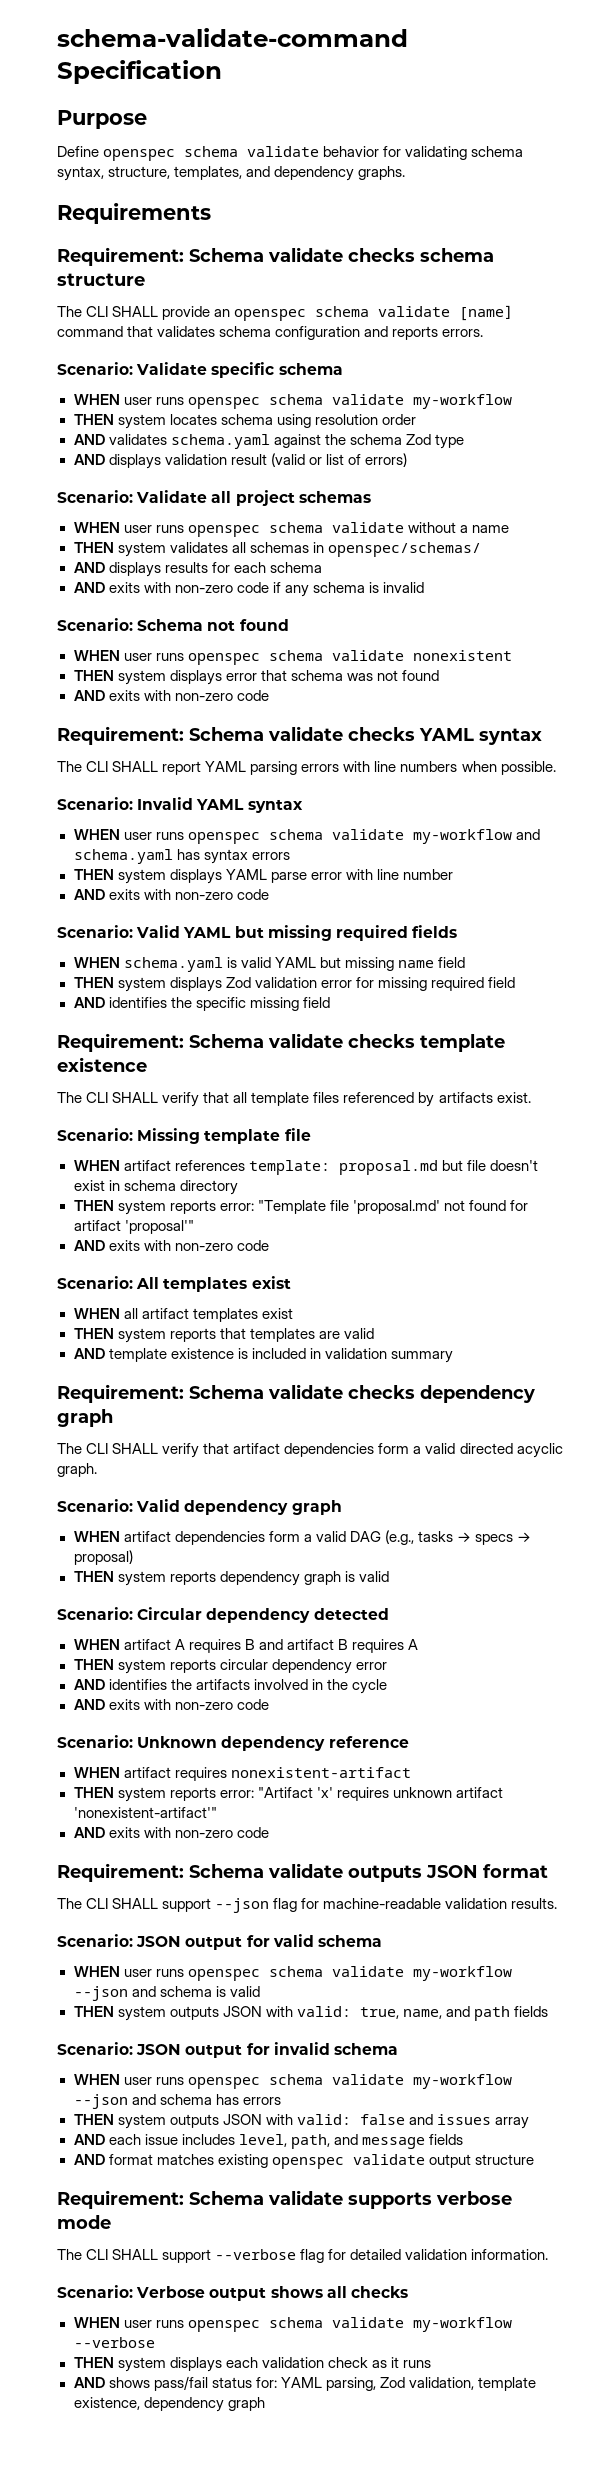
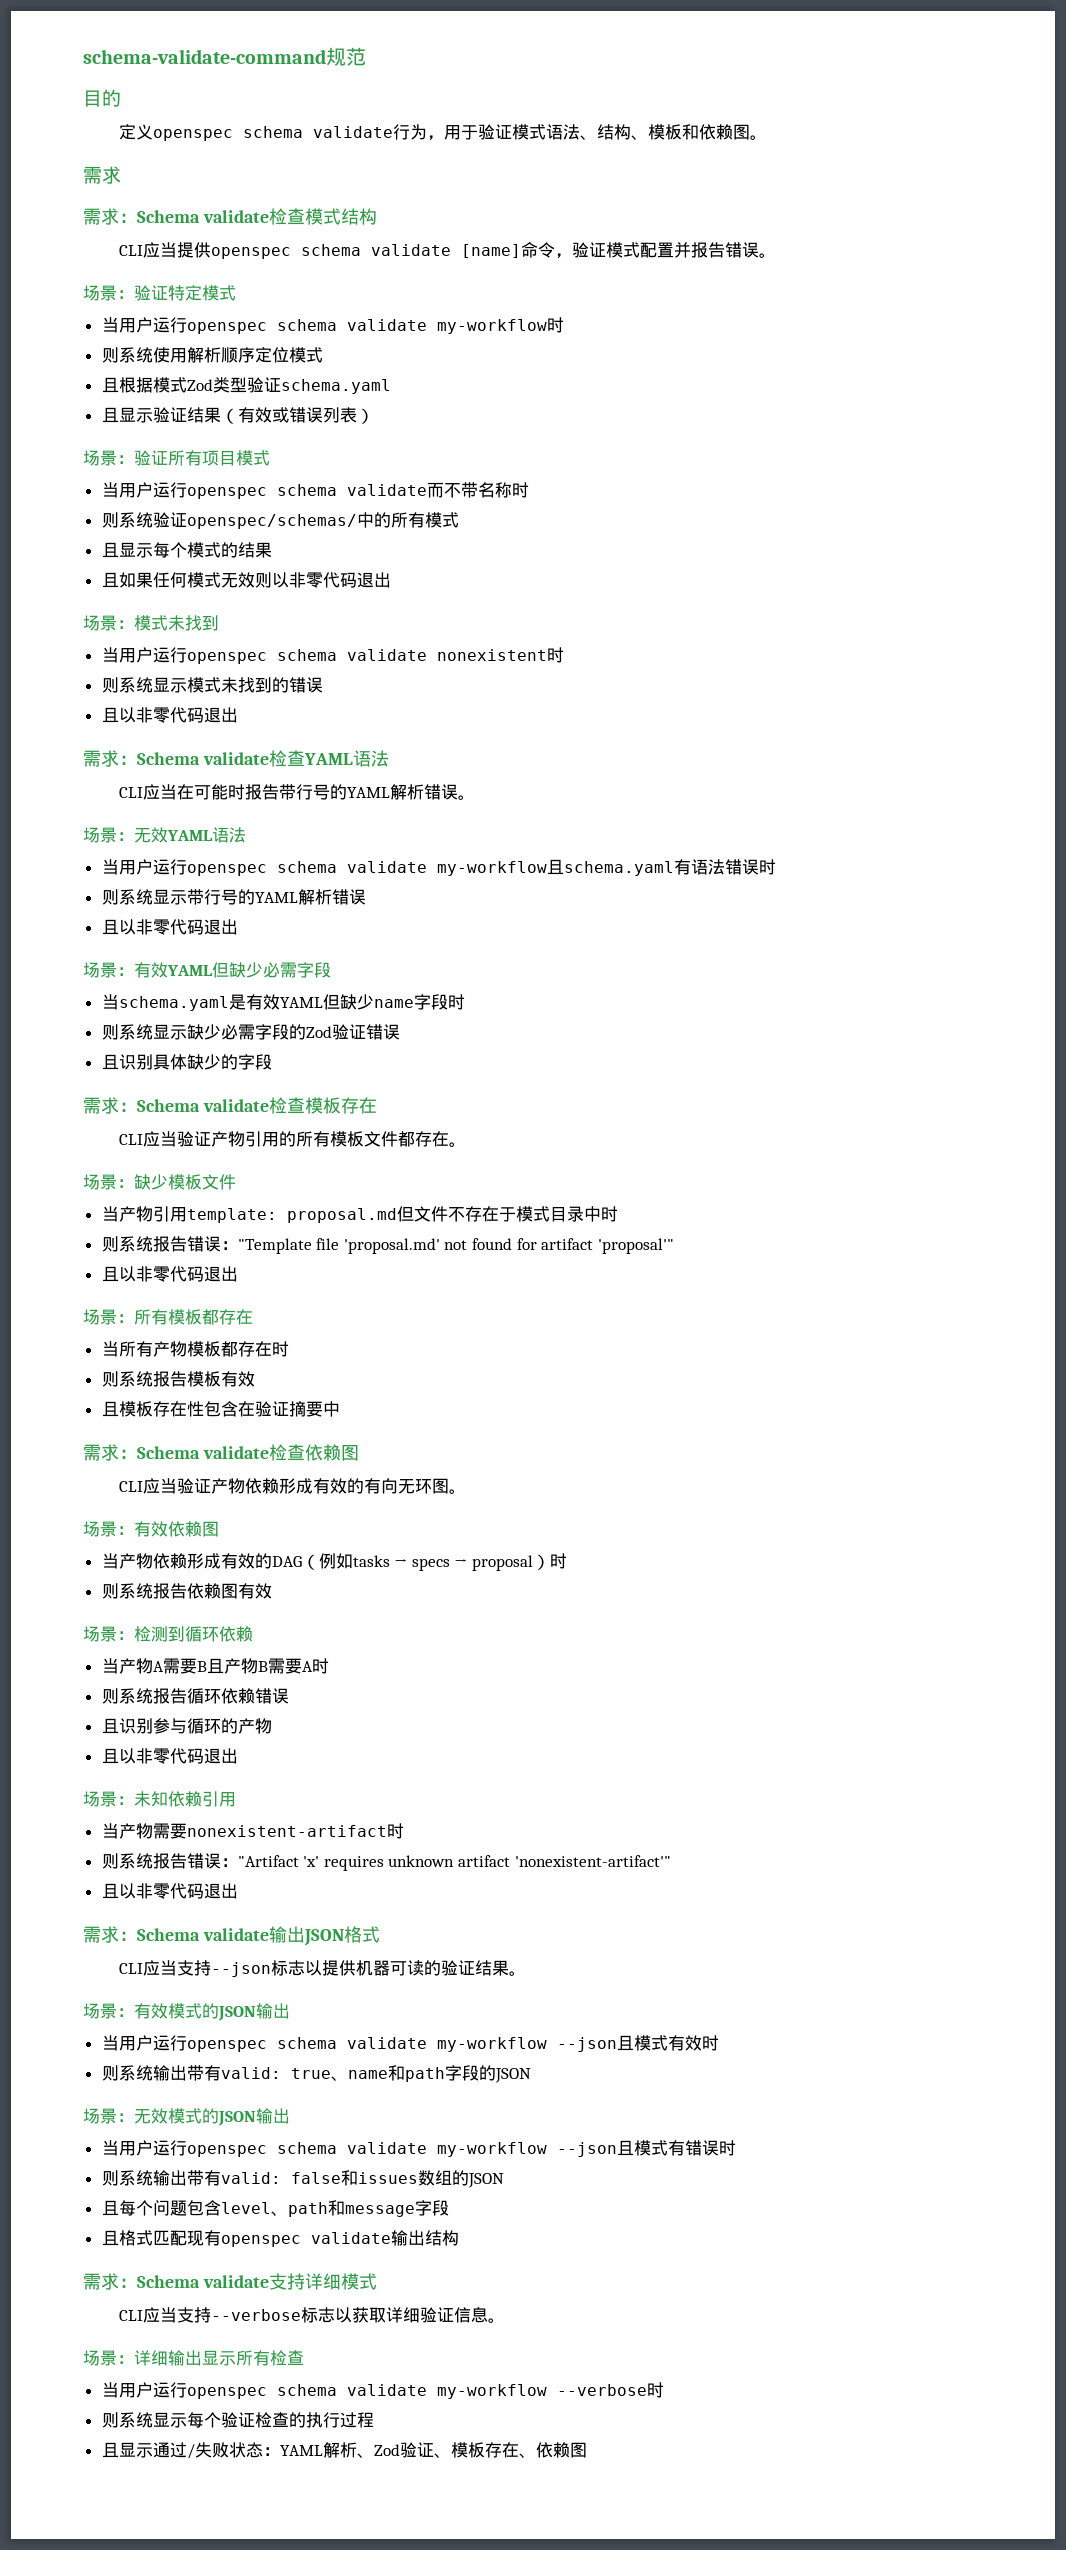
[57,60,222,84] [57,110,147,129] [57,146,524,161] [57,166,406,181] [57,203,211,224] [57,247,494,266] [57,273,145,286] [57,305,514,321] [57,326,484,340] [57,362,343,378] [73,394,512,409] [73,414,416,429] [73,434,464,449] [73,453,407,469] [57,490,371,506] [73,522,509,537] [73,542,481,557] [73,562,322,577] [73,582,424,597] [57,618,289,631] [73,650,512,665] [73,670,439,685] [73,690,269,701] [57,726,542,745] [57,761,556,775] [57,797,303,813] [73,829,540,844] [73,849,290,864] [73,869,453,884] [73,889,269,900] [57,925,458,941] [73,957,465,972] [73,977,515,992] [73,997,330,1011] [57,1033,505,1052] [57,1057,147,1072] [57,1092,531,1107] [57,1128,311,1144] [73,1160,538,1175] [73,1180,238,1195] [73,1200,254,1215] Specification // Purpose // Define openspec schema validate behavior for validating schema syntax, structure, templates, and dependency graphs. // Requirements // Requirement: Schema validate checks schema structure // The CLI SHALL provide an openspec schema validate [name] command that validates schema configuration and reports errors. // Scenario: Validate specific schema // WHEN user runs openspec schema validate my-workflow // THEN system locates schema using resolution order // AND validates schema.yaml against the schema Zod type // AND displays validation result (valid or list of errors) // Scenario: Validate all project schemas // WHEN user runs openspec schema validate without a name // THEN system validates all schemas in openspec/schemas/ // AND displays results for each schema // AND exits with non-zero code if any schema is invalid // Scenario: Schema not found // WHEN user runs openspec schema validate nonexistent // THEN system displays error that schema was not found // AND exits with non-zero code // Requirement: Schema validate checks YAML syntax // The CLI SHALL report YAML parsing errors with line numbers when possible. // Scenario: Invalid YAML syntax // WHEN user runs openspec schema validate my-workflow and schema.yaml has syntax errors // THEN system displays YAML parse error with line number // AND exits with non-zero code // Scenario: Valid YAML but missing required fields // WHEN schema.yaml is valid YAML but missing name field // THEN system displays Zod validation error for missing required field // AND identifies the specific missing field // Requirement: Schema validate checks template existence // The CLI SHALL verify that all template files referenced by artifacts exist. // Scenario: Missing template file // WHEN artifact references template: proposal.md but file doesn't exist in schema directory // THEN system reports error: -> [326,47,366,66] [83,89,121,107] [118,124,767,141] [83,166,121,184] [83,208,377,225] [118,242,776,259] [83,285,236,301] [101,317,564,334] [101,347,323,363] [101,377,391,394] [101,407,374,424] [83,450,270,466] [101,482,529,499] [101,512,459,529] [101,542,272,558] [101,572,391,588] [83,615,219,631] [101,647,564,664] [101,677,323,693] [101,707,238,723] [83,750,389,767] [118,784,475,800] [83,827,246,843] [101,859,776,876] [101,889,366,905] [101,919,238,935] [83,962,331,978] [101,994,465,1011] [101,1024,400,1040] [101,1054,272,1070] [83,1097,377,1114] [118,1131,466,1147] [83,1174,236,1190] [101,1206,618,1223] [101,1236,238,1252] 规范 // 目的 // 定义openspec schema validate行为，用于验证模式语法、结构、模板和依赖图。 // 需求 // 需求：Schema validate检查模式结构 // CLI应当提供openspec schema validate [name]命令，验证模式配置并报告错误。 // 场景：验证特定模式 // 当用户运行openspec schema validate my-workflow时 // 则系统使用解析顺序定位模式 // 且根据模式Zod类型验证schema.yaml // 且显示验证结果（有效或错误列表） // 场景：验证所有项目模式 // 当用户运行openspec schema validate而不带名称时 // 则系统验证openspec/schemas/中的所有模式 // 且显示每个模式的结果 // 且如果任何模式无效则以非零代码退出 // 场景：模式未找到 // 当用户运行openspec schema validate nonexistent时 // 则系统显示模式未找到的错误 // 且以非零代码退出 // 需求：Schema validate检查YAML语法 // CLI应当在可能时报告带行号的YAML解析错误。 // 场景：无效YAML语法 // 当用户运行openspec schema validate my-workflow且schema.yaml有语法错误时 // 则系统显示带行号的YAML解析错误 // 且以非零代码退出 // 场景：有效YAML但缺少必需字段 // 当schema.yaml是有效YAML但缺少name字段时 // 则系统显示缺少必需字段的Zod验证错误 // 且识别具体缺少的字段 // 需求：Schema validate检查模板存在 // CLI应当验证产物引用的所有模板文件都存在。 // 场景：缺少模板文件 // 当产物引用template: proposal.md但文件不存在于模式目录中时 // 则系统报告错误：
[73,1240,269,1251] [57,1276,291,1292] [73,1308,293,1322] [73,1328,374,1343] [73,1348,453,1363] [57,1384,535,1403] [57,1409,113,1427] [57,1443,563,1458] [57,1463,97,1477] [57,1499,342,1515] [73,1530,532,1545] [73,1550,133,1565] [73,1571,389,1586] [57,1607,389,1623] [73,1639,418,1653] [73,1659,387,1674] [73,1679,387,1694] [73,1699,269,1710] [57,1735,409,1751] [73,1767,411,1781] [73,1787,254,1802] AND exits with non-zero code // Scenario: All templates exist // WHEN all artifact templates exist // THEN system reports that templates are valid // AND template existence is included in validation summary // Requirement: Schema validate checks dependency graph // The CLI SHALL verify that artifact dependencies form a valid directed acyclic graph. // Scenario: Valid dependency graph // WHEN artifact dependencies form a valid DAG (e.g., tasks → specs → proposal) // THEN system reports dependency graph is valid // Scenario: Circular dependency detected // WHEN artifact A requires B and artifact B requires A // THEN system reports circular dependency error // AND identifies the artifacts involved in the cycle // AND exits with non-zero code // Scenario: Unknown dependency reference // WHEN artifact requires nonexistent-artifact // THEN system reports error: -> [101,1266,238,1282] [83,1309,253,1325] [101,1341,289,1357] [101,1371,255,1387] [101,1401,340,1417] [83,1444,359,1461] [118,1478,466,1494] [83,1521,219,1537] [101,1553,568,1571] [101,1583,272,1599] [83,1626,253,1642] [101,1658,329,1674] [101,1688,289,1704] [101,1718,272,1734] [101,1748,238,1764] [83,1791,236,1807] [101,1823,404,1839] [101,1853,238,1869] 且以非零代码退出 // 场景：所有模板都存在 // 当所有产物模板都存在时 // 则系统报告模板有效 // 且模板存在性包含在验证摘要中 // 需求：Schema validate检查依赖图 // CLI应当验证产物依赖形成有效的有向无环图。 // 场景：有效依赖图 // 当产物依赖形成有效的DAG（例如tasks → specs → proposal）时 // 则系统报告依赖图有效 // 场景：检测到循环依赖 // 当产物A需要B且产物B需要A时 // 则系统报告循环依赖错误 // 且识别参与循环的产物 // 且以非零代码退出 // 场景：未知依赖引用 // 当产物需要nonexistent-artifact时 // 则系统报告错误：
[73,1827,269,1838] [57,1863,548,1882] [57,1898,558,1913] [57,1934,382,1950] [73,1966,512,1981] [73,1986,260,2001] [73,2006,548,2021] [57,2042,398,2058] [73,2074,512,2089] [73,2094,281,2109] [73,2114,529,2129] [73,2134,463,2149] [73,2154,534,2169] [57,2190,512,2209] [57,2215,111,2229] [57,2249,549,2263] [57,2285,408,2301] [73,2317,184,2328] AND exits with non-zero code // Requirement: Schema validate outputs JSON format // The CLI SHALL support --json flag for machine-readable validation results. // Scenario: JSON output for valid schema // WHEN user runs openspec schema validate my-workflow --json and schema is valid // THEN system outputs JSON with valid: true, name, and path fields // Scenario: JSON output for invalid schema // WHEN user runs openspec schema validate my-workflow --json and schema has errors // THEN system outputs JSON with valid: false and issues array // AND each issue includes level, path, and message fields // AND format matches existing openspec validate output structure // Requirement: Schema validate supports verbose mode // The CLI SHALL support --verbose flag for detailed validation information. // Scenario: Verbose output shows all checks // WHEN user runs -> [101,1883,238,1899] [83,1926,380,1946] [118,1960,526,1977] [83,2003,290,2021] [101,2035,719,2052] [101,2065,531,2083] [83,2108,290,2126] [101,2140,736,2157] [101,2170,504,2188] [101,2200,449,2217] [101,2230,459,2247] [83,2273,377,2290] [118,2307,505,2323] [83,2350,304,2366] [101,2382,187,2398] 且以非零代码退出 // 需求：Schema validate输出JSON格式 // CLI应当支持--json标志以提供机器可读的验证结果。 // 场景：有效模式的JSON输出 // 当用户运行openspec schema validate my-workflow --json且模式有效时 // 则系统输出带有valid: true、name和path字段的JSON // 场景：无效模式的JSON输出 // 当用户运行openspec schema validate my-workflow --json且模式有错误时 // 则系统输出带有valid: false和issues数组的JSON // 且每个问题包含level、path和message字段 // 且格式匹配现有openspec validate输出结构 // 需求：Schema validate支持详细模式 // CLI应当支持--verbose标志以获取详细验证信息。 // 场景：详细输出显示所有检查 // 当用户运行
[73,2357,431,2372] [73,2376,536,2391] [73,2397,265,2412] // THEN system displays each validation check as it runs // AND shows pass/fail status for: YAML parsing, Zod validation, template existence, dependency graph -> [646,2382,664,2398] [101,2412,374,2428] [101,2442,587,2459] 时 // 则系统显示每个验证检查的执行过程 // 且显示通过/失败状态：YAML解析、Zod验证、模板存在、依赖图

